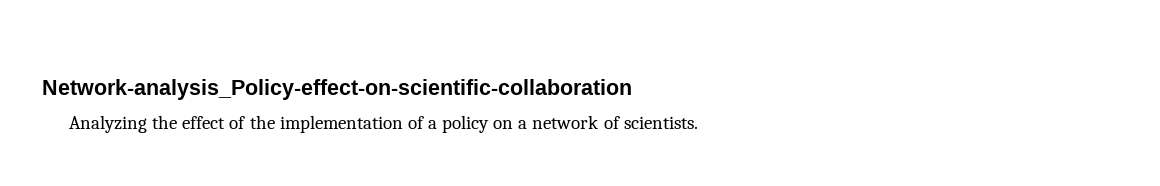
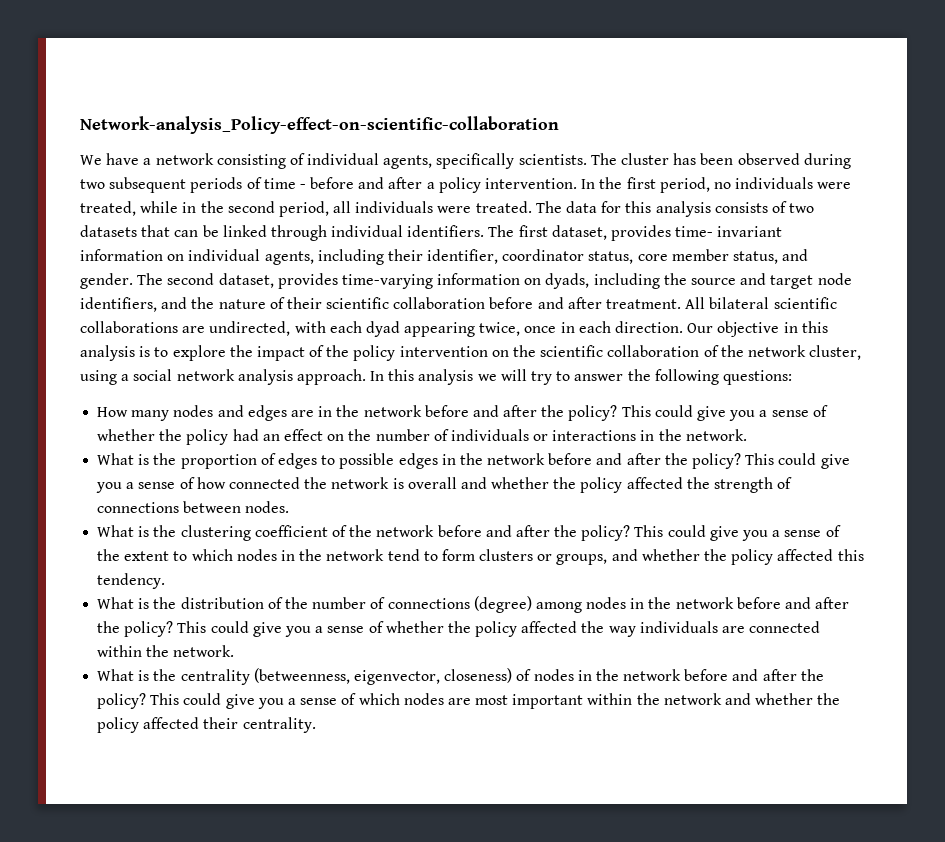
[68,115,698,133] Analyzing the effect of the implementation of a policy on a network of scientists. -> [80,153,851,169] [80,177,852,193] [80,201,815,217] [80,225,783,241] [80,249,809,265] [80,273,852,289] [80,297,837,312] [80,321,828,337] [80,345,862,361] [80,369,792,385] [97,405,828,421] [97,429,747,445] [97,453,850,469] [96,477,793,493] [97,501,290,513] [97,525,841,541] [97,549,864,565] [97,573,166,589] [97,596,850,613] [97,621,821,637] [97,645,235,657] [97,668,824,685] [97,693,841,709] [97,717,316,733] We have a network consisting of individual agents, specifically scientists. The cluster has been observed during two subsequent periods of time - before and after a policy intervention. In the first period, no individuals were treated, while in the second period, all individuals were treated. The data for this analysis consists of two datasets that can be linked through individual identifiers. The first dataset, provides time- invariant information on individual agents, including their identifier, coordinator status, core member status, and gender. The second dataset, provides time-varying information on dyads, including the source and target node identifiers, and the nature of their scientific collaboration before and after treatment. All bilateral scientific collaborations are undirected, with each dyad appearing twice, once in each direction. Our objective in this analysis is to explore the impact of the policy intervention on the scientific collaboration of the network cluster, using a social network analysis approach. In this analysis we will try to answer the following questions: // How many nodes and edges are in the network before and after the policy? This could give you a sense of whether the policy had an effect on the number of individuals or interactions in the network. // What is the proportion of edges to possible edges in the network before and after the policy? This could give you a sense of how connected the network is overall and whether the policy affected the strength of connections between nodes. // What is the clustering coefficient of the network before and after the policy? This could give you a sense of the extent to which nodes in the network tend to form clusters or groups, and whether the policy affected this tendency. // What is the distribution of the number of connections (degree) among nodes in the network before and after the policy? This could give you a sense of whether the policy affected the way individuals are connected within the network. // What is the centrality (betweenness, eigenvector, closeness) of nodes in the network before and after the policy? This could give you a sense of which nodes are most important within the network and whether the policy affected their centrality.

